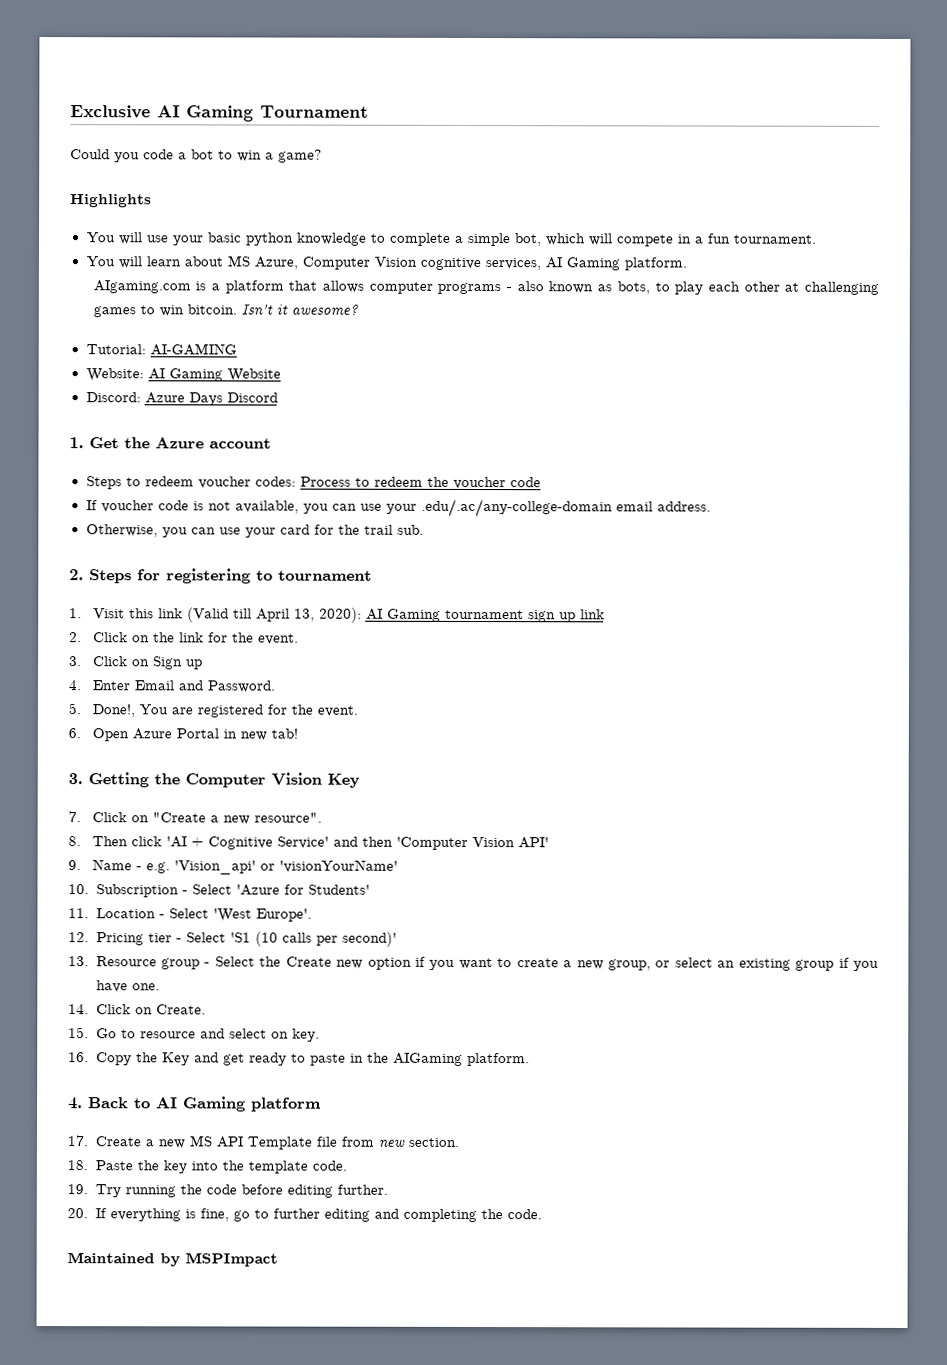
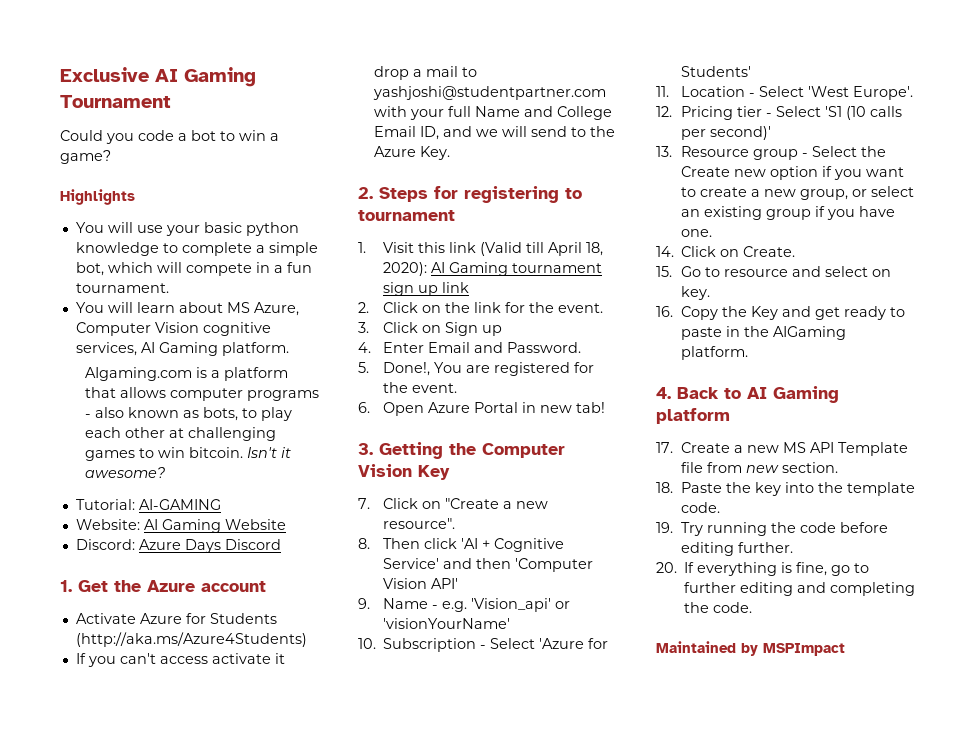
[85,476,541,490] [85,498,711,518] [85,524,424,538] Steps to redeem voucher codes: Process to redeem the voucher code // If voucher code is not available, you can use your .edu/.ac/any-college-domain email address. // Otherwise, you can use your card for the trail sub. -> [75,613,277,624] [75,632,307,647] [75,653,285,667] [373,66,477,80] [372,86,606,100] [373,106,612,120] [373,126,615,140] [373,146,450,160] Activate Azure for Students (http://aka.ms/Azure4Students) // If you can't access activate it drop a mail to yashjoshi@studentpartner.com with your full Name and College Email ID, and we will send to the Azure Key.
[293,608,315,622] 13, -> [585,242,603,256] 18,

